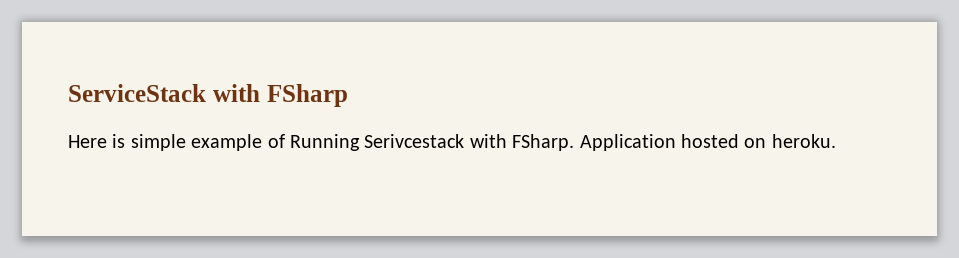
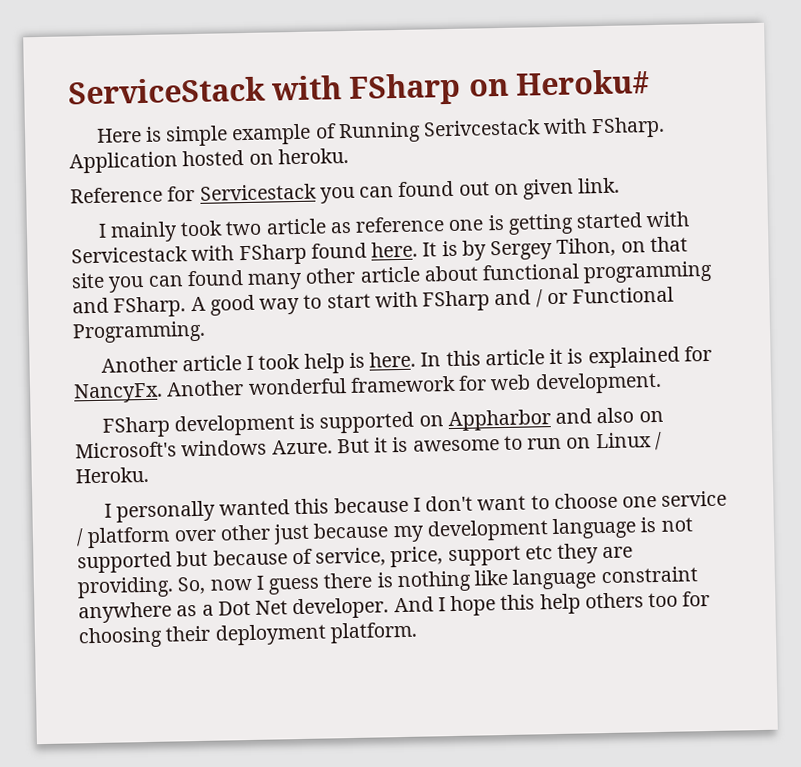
(348, 95) none -> [468,69,650,97] on Heroku#
(836, 141) none -> [70,177,621,204] [97,211,690,243] [71,236,688,266] [71,260,714,293] [72,286,675,318] [72,320,206,344] [100,345,712,374] [73,371,662,404] [101,407,664,438] [75,431,662,459] [75,466,149,484] [103,490,728,523] [76,517,693,549] [77,543,634,574] [77,566,698,599] [78,590,711,624] [78,621,418,649] // Reference for Servicestack you can found out on given link. // I mainly took two article as reference one is getting started with Servicestack with FSharp found here. It is by Sergey Tihon, on that site you can found many other article about functional programming and FSharp. A good way to start with FSharp and / or Functional Programming. // Another article I took help is here. In this article it is explained for NancyFx. Another wonderful framework for web development. // FSharp development is supported on Appharbor and also on Microsoft's windows Azure. But it is awesome to run on Linux / Heroku. // I personally wanted this because I don't want to choose one service / platform over other just because my development language is not supported but because of service, price, support etc they are providing. So, now I guess there is nothing like language constraint anywhere as a Dot Net developer. And I hope this help others too for choosing their deployment platform.

